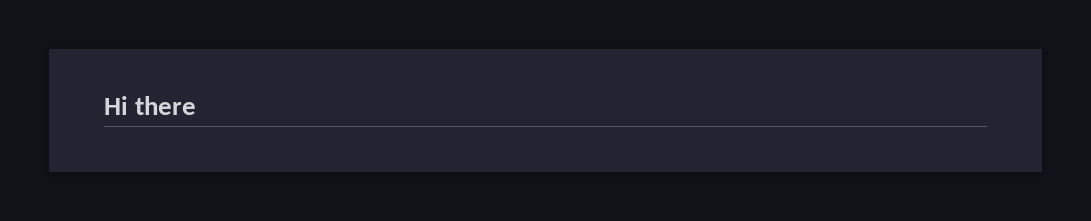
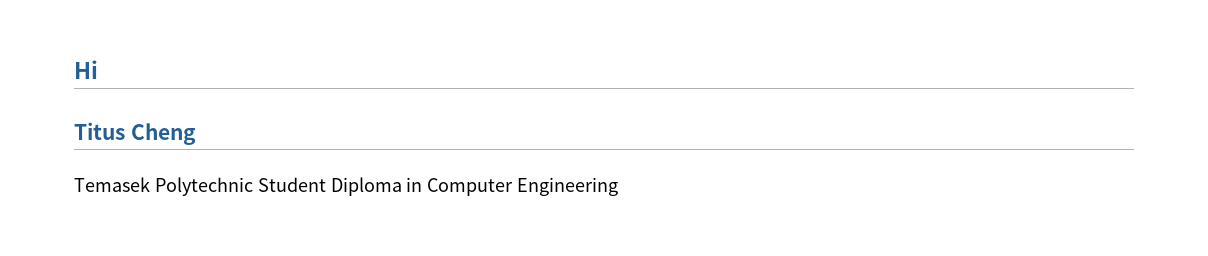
[135,96,197,115] there -> [74,122,196,145] [74,177,619,196] // Titus Cheng // Temasek Polytechnic Student Diploma in Computer Engineering

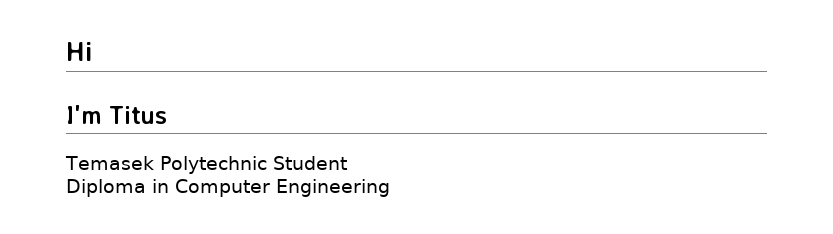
(98, 69) none -> [66,105,102,124] I'm
[130,123,196,145] Cheng -> (167, 115) none
(326, 184) none -> (347, 163) //

